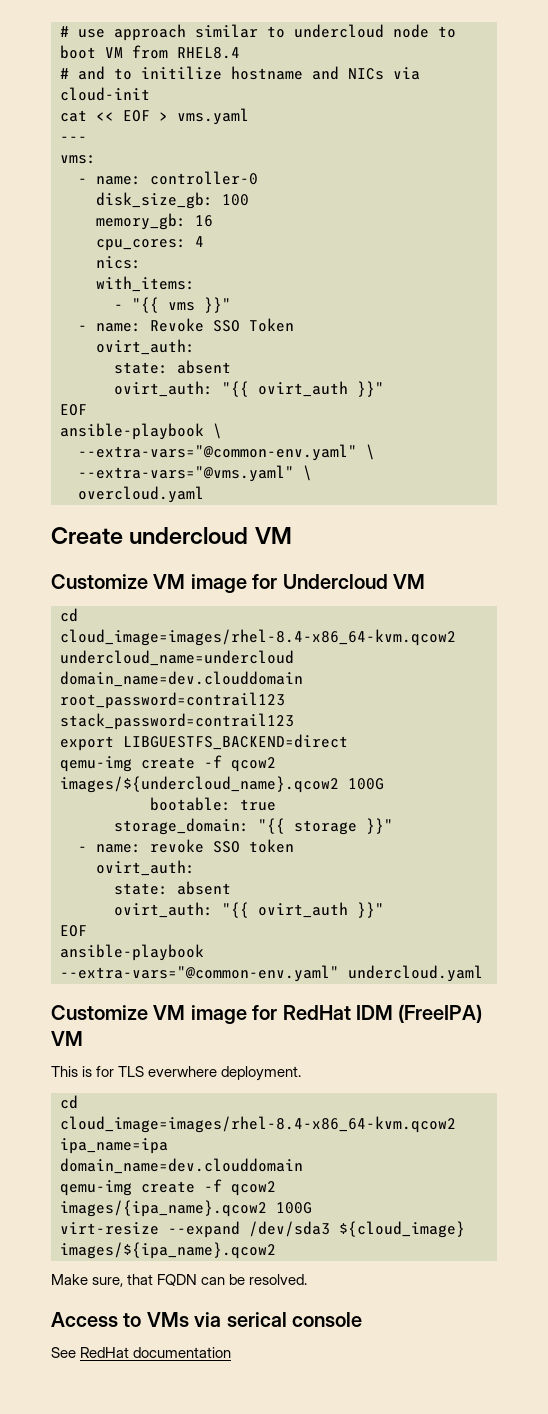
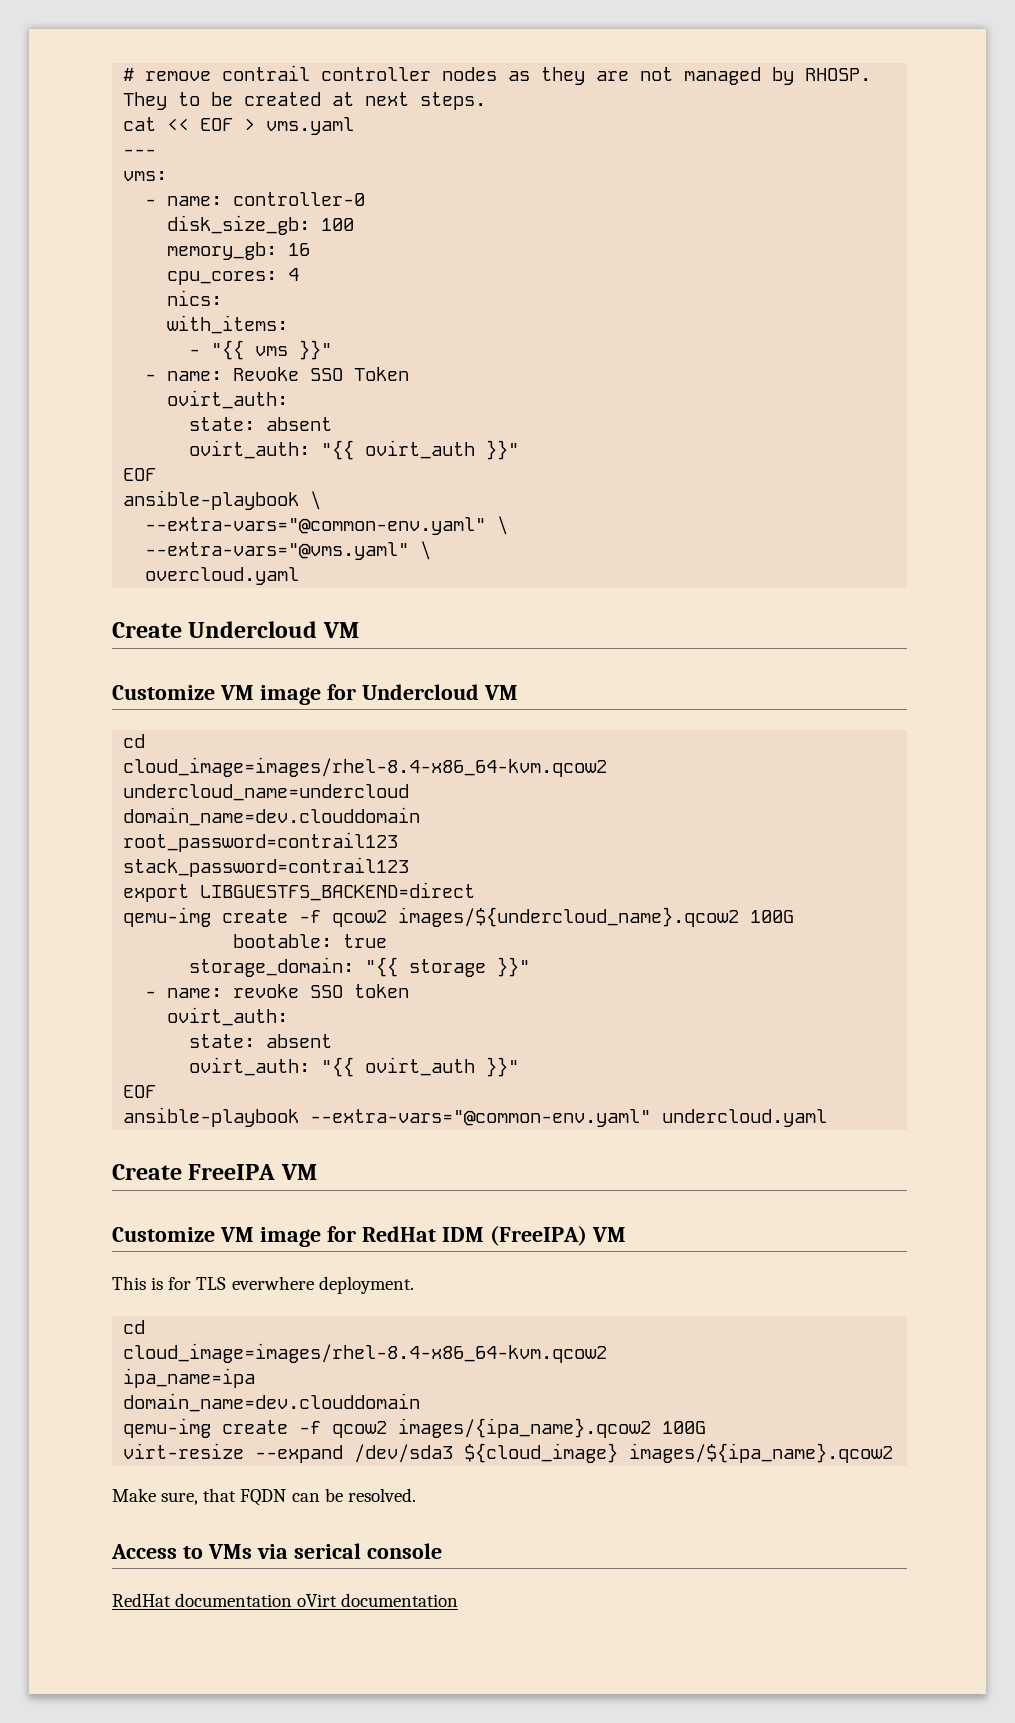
[60,24,456,41] [60,45,240,59] [60,66,420,80] [60,87,150,101] # use approach similar to undercloud node to boot VM from RHEL8.4 // # and to initilize hostname and NICs via cloud-init -> [123,65,872,85] [123,92,487,110] # remove contrail controller nodes as they are not managed by RHOSP. They to be created at next steps.
[129,527,249,544] undercloud -> [188,621,318,638] Undercloud
(483, 973) none -> [112,1164,317,1180] // Create FreeIPA VM
[51,1347,76,1358] See -> (442, 1551) none
(232, 1352) none -> [297,1593,459,1607] oVirt documentation

